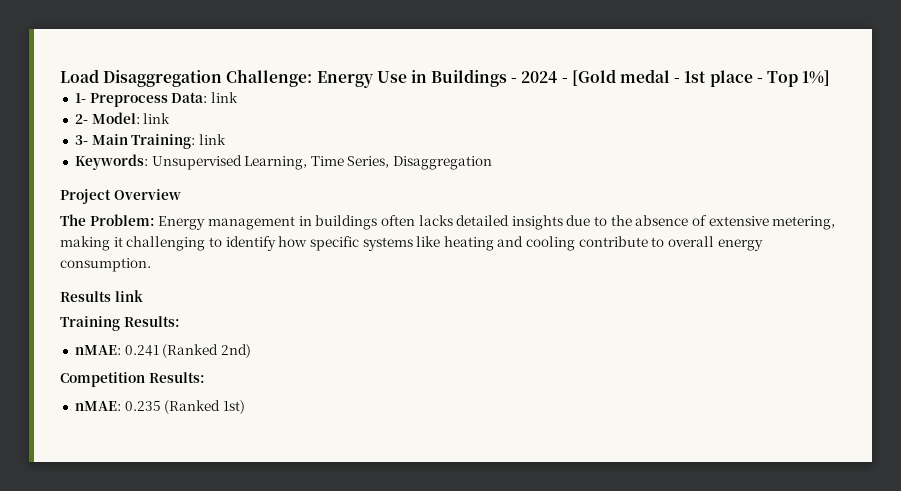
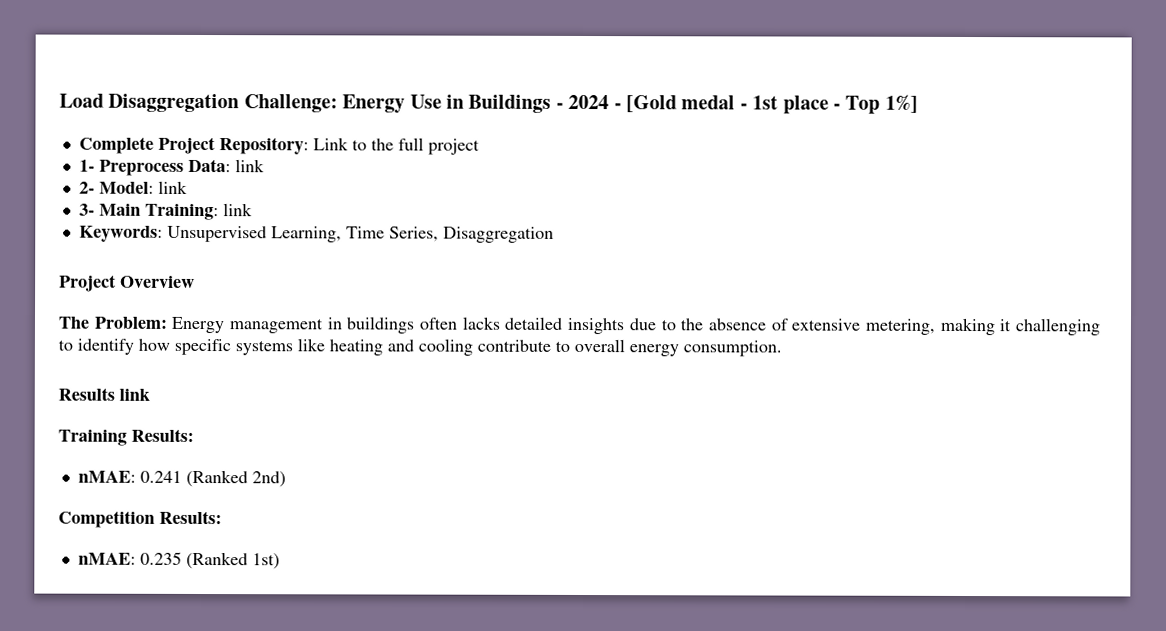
(831, 78) none -> [78,136,480,155] // Complete Project Repository: Link to the full project

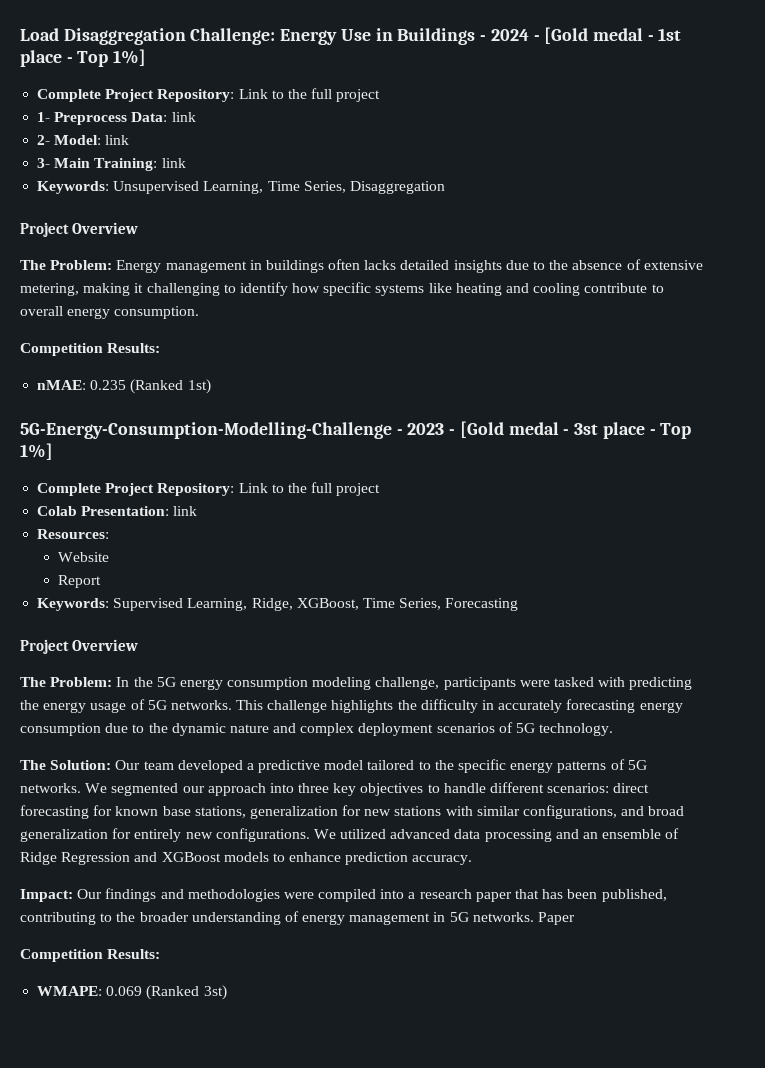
[58,387,150,401] [58,428,194,446] [77,469,286,488] // Results link // Training Results: // nMAE: 0.241 (Ranked 2nd) -> (200, 312) none
(280, 561) none -> [20,421,692,439] [20,443,53,460] [37,482,381,496] [37,506,198,516] [37,529,110,539] [57,552,109,562] [57,575,101,588] [37,598,519,611] [20,639,139,654] [20,677,693,690] [20,699,683,713] [20,722,614,736] [20,759,647,773] [20,782,650,796] [20,805,685,819] [20,828,680,842] [20,852,473,865] [20,888,667,902] [20,911,576,925] [20,949,161,962] [37,985,227,1000] // 5G-Energy-Consumption-Modelling-Challenge - 2023 - [Gold medal - 3st place - Top 1%] // Complete Project Repository: Link to the full project // Colab Presentation: link // Resources: // Website // Report // Keywords: Supervised Learning, Ridge, XGBoost, Time Series, Forecasting // Project Overview // The Problem: In the 5G energy consumption modeling challenge, participants were tasked with predicting the energy usage of 5G networks. This challenge highlights the difficulty in accurately forecasting energy consumption due to the dynamic nature and complex deployment scenarios of 5G technology. // The Solution: Our team developed a predictive model tailored to the specific energy patterns of 5G networks. We segmented our approach into three key objectives to handle different scenarios: direct forecasting for known base stations, generalization for new stations with similar configurations, and broad generalization for entirely new configurations. We utilized advanced data processing and an ensemble of Ridge Regression and XGBoost models to enhance prediction accuracy. // Impact: Our findings and methodologies were compiled into a research paper that has been published, contributing to the broader understanding of energy management in 5G networks. Paper // Competition Results: // WMAPE: 0.069 (Ranked 3st)

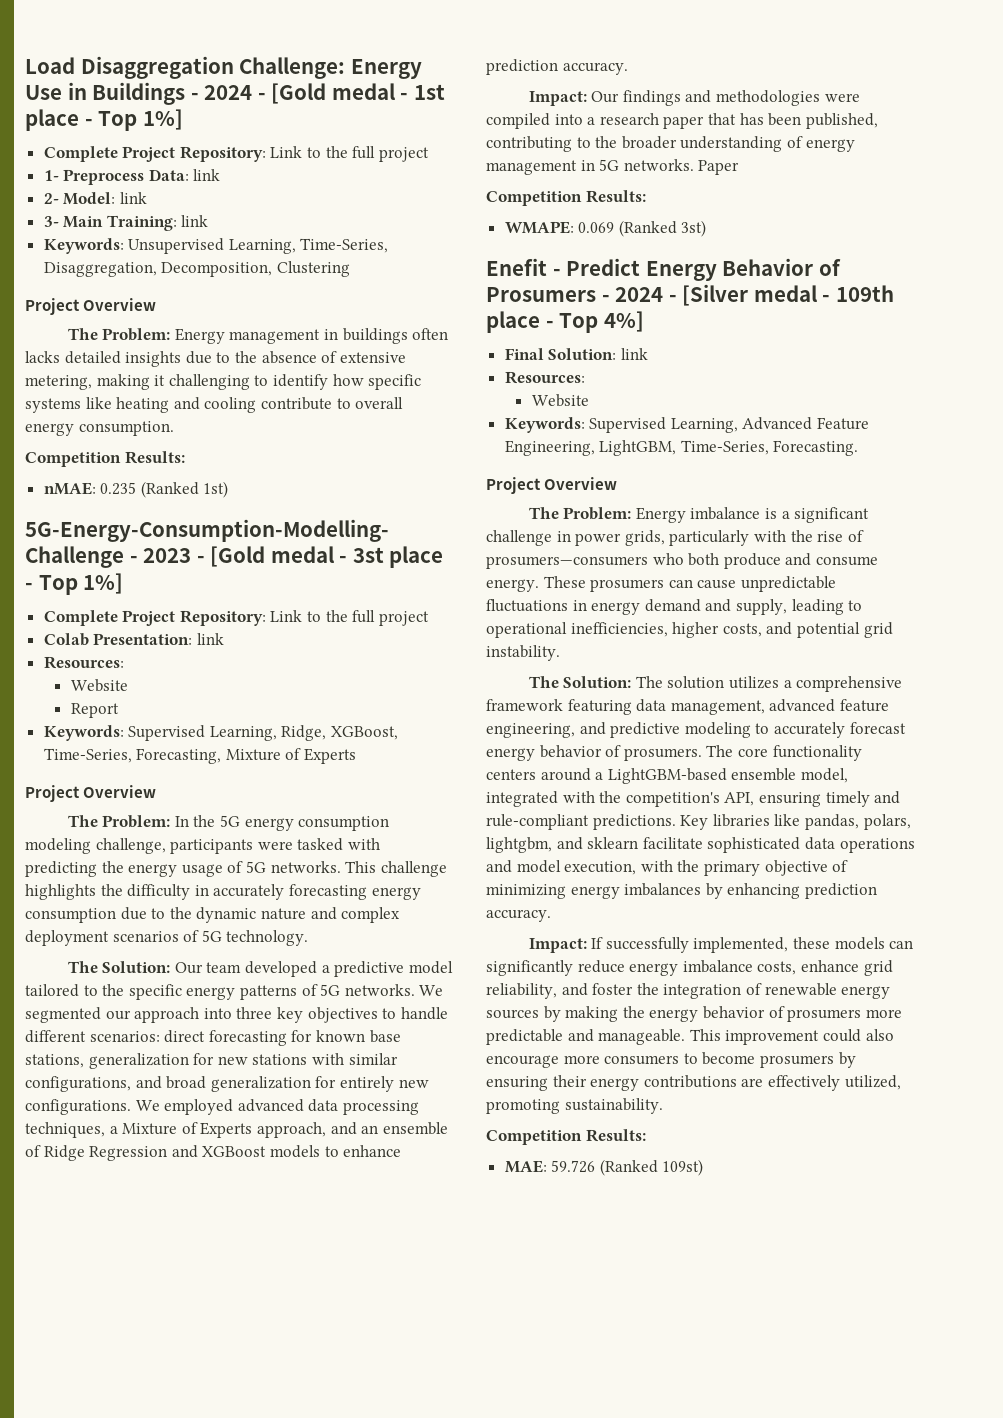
[267,181,445,194] Time Series, Disaggregation -> [300,238,389,253] [43,261,350,277] Time-Series, Disaggregation, Decomposition, Clustering
[362,598,519,611] Time Series, Forecasting -> [43,748,357,764] Time-Series, Forecasting, Mixture of Experts
[340,829,387,839] utilized -> [164,1099,234,1115] employed
(552, 835) none -> [25,1122,326,1138] techniques, a Mixture of Experts approach,
(227, 992) none -> [486,258,841,281] [486,284,894,306] [486,311,644,333] [504,348,648,360] [504,371,585,384] [531,394,589,407] [504,417,870,433] [504,440,859,456] [486,477,618,494] [528,507,870,523] [486,530,864,546] [486,553,878,569] [486,576,836,592] [486,599,863,615] [486,622,893,638] [486,645,560,661] [528,676,903,692] [486,699,889,715] [486,722,906,738] [486,745,862,761] [486,768,848,784] [486,791,901,807] [486,814,911,830] [486,837,915,853] [486,860,849,876] [486,883,877,899] [486,909,551,922] [528,937,914,953] [486,960,893,976] [486,983,891,999] [486,1006,902,1022] [486,1029,894,1045] [486,1052,856,1068] [486,1075,901,1091] [486,1098,663,1114] [486,1129,646,1145] [504,1159,704,1176] // Enefit - Predict Energy Behavior of Prosumers - 2024 - [Silver medal - 109th place - Top 4%] // Final Solution: link // Resources: // Website // Keywords: Supervised Learning, Advanced Feature Engineering, LightGBM, Time-Series, Forecasting. // Project Overview // The Problem: Energy imbalance is a significant challenge in power grids, particularly with the rise of prosumers—consumers who both produce and consume energy. These prosumers can cause unpredictable fluctuations in energy demand and supply, leading to operational inefficiencies, higher costs, and potential grid instability. // The Solution: The solution utilizes a comprehensive framework featuring data management, advanced feature engineering, and predictive modeling to accurately forecast energy behavior of prosumers. The core functionality centers around a LightGBM-based ensemble model, integrated with the competition's API, ensuring timely and rule-compliant predictions. Key libraries like pandas, polars, lightgbm, and sklearn facilitate sophisticated data operations and model execution, with the primary objective of minimizing energy imbalances by enhancing prediction accuracy. // Impact: If successfully implemented, these models can significantly reduce energy imbalance costs, enhance grid reliability, and foster the integration of renewable energy sources by making the energy behavior of prosumers more predictable and manageable. This improvement could also encourage more consumers to become prosumers by ensuring their energy contributions are effectively utilized, promoting sustainability. // Competition Results: // MAE: 59.726 (Ranked 109st)

